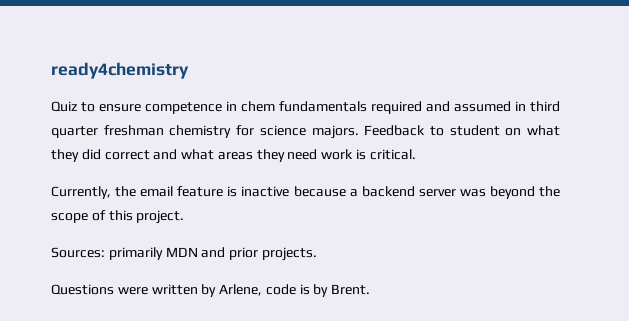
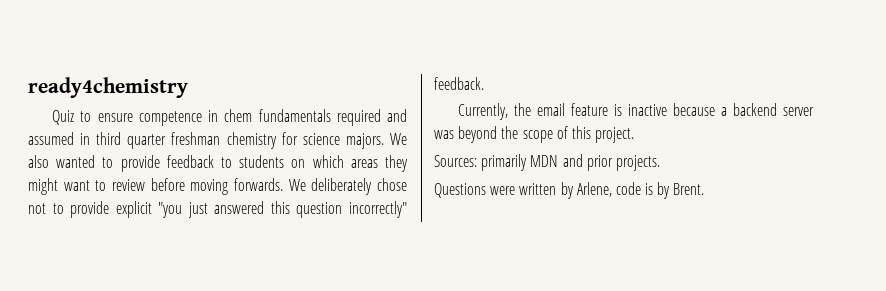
[364,125,560,136] [51,149,416,162] Feedback to student on what they did correct and what areas they need work is critical. -> [389,133,407,145] [28,155,408,172] [28,178,408,195] [28,201,407,218] [434,77,484,90] We also wanted to provide feedback to students on which areas they might want to review before moving forwards. We deliberately chose not to provide explicit "you just answered this question incorrectly" feedback.

